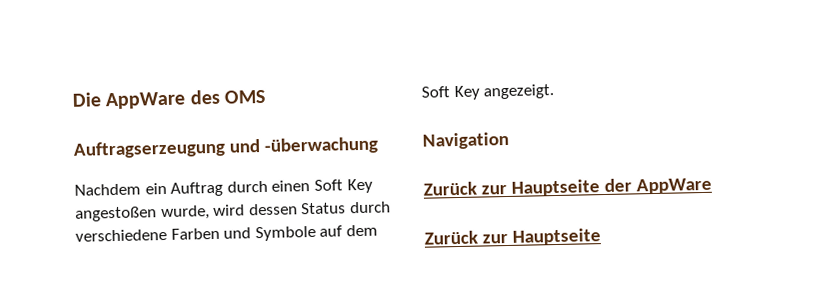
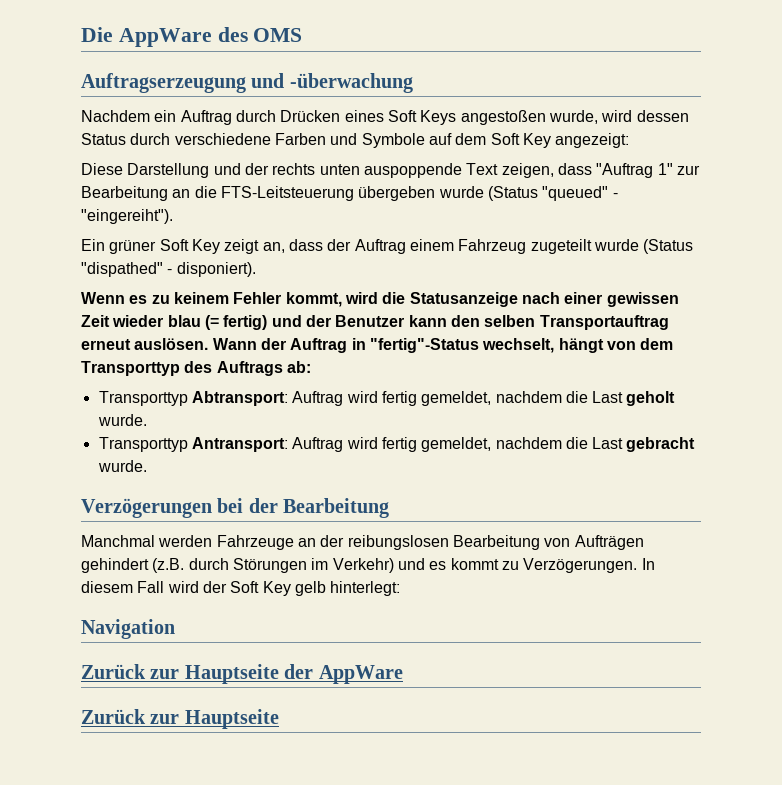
[271,178,373,194] einen Soft Key -> [280,110,457,125] Drücken eines Soft Keys
[483,84,555,100] angezeigt. -> [555,133,630,148] [81,163,700,178] [81,186,618,201] [81,209,173,224] [81,239,694,254] [81,262,256,277] [81,292,679,307] [81,315,669,330] [81,338,674,353] [81,361,311,376] [98,391,676,406] [97,414,147,426] [98,437,696,452] [97,460,147,472] [81,498,390,518] [81,535,644,550] [81,558,655,573] [81,581,401,596] angezeigt: // Diese Darstellung und der rechts unten auspoppende Text zeigen, dass "Auftrag 1" zur Bearbeitung an die FTS-Leitsteuerung übergeben wurde (Status "queued" - "eingereiht"). // Ein grüner Soft Key zeigt an, dass der Auftrag einem Fahrzeug zugeteilt wurde (Status "dispathed" - disponiert). // Wenn es zu keinem Fehler kommt, wird die Statusanzeige nach einer gewissen Zeit wieder blau (= fertig) und der Benutzer kann den selben Transportauftrag erneut auslösen. Wann der Auftrag in "fertig"-Status wechselt, hängt von dem Transporttyp des Auftrags ab: // Transporttyp Abtransport: Auftrag wird fertig gemeldet, nachdem die Last geholt wurde. // Transporttyp Antransport: Auftrag wird fertig gemeldet, nachdem die Last gebracht wurde. // Verzögerungen bei der Bearbeitung // Manchmal werden Fahrzeuge an der reibungslosen Bearbeitung von Aufträgen gehindert (z.B. durch Störungen im Verkehr) und es kommt zu Verzögerungen. In diesem Fall wird der Soft Key gelb hinterlegt:

